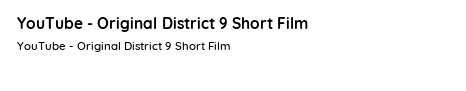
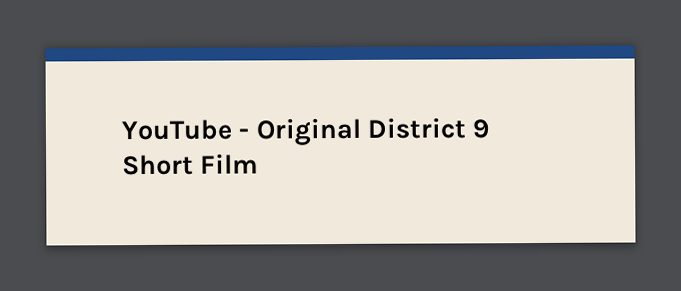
[17,17,309,32] [17,42,231,52] YouTube - Original District 9 Short Film // YouTube - Original District 9 Short Film -> [121,117,490,146] [122,153,260,176] YouTube - Original District 9 Short Film

